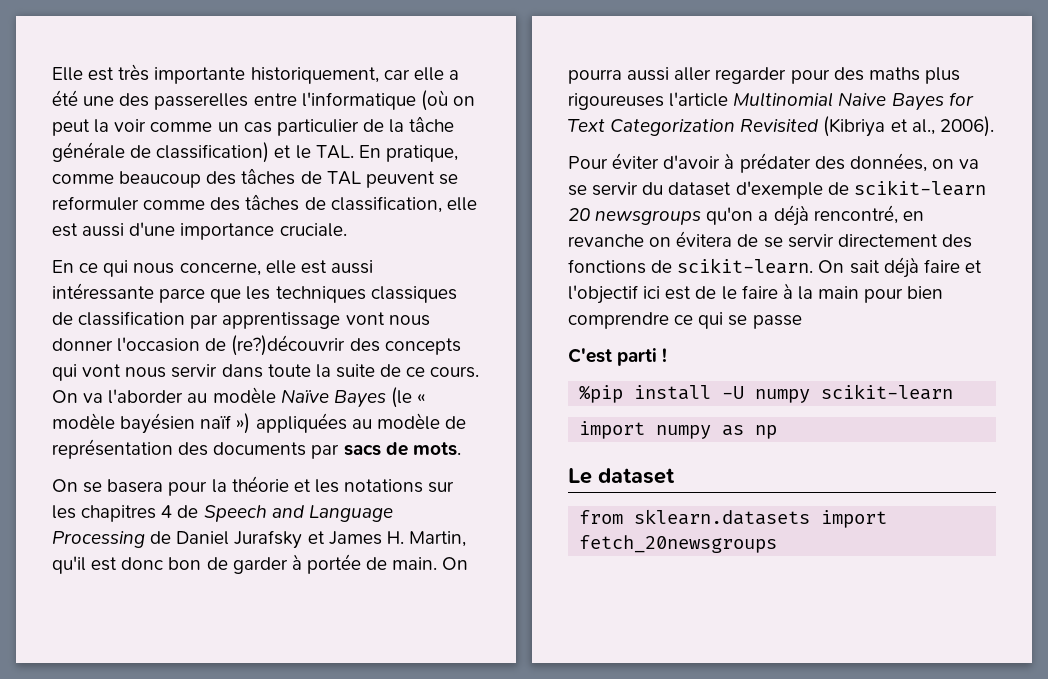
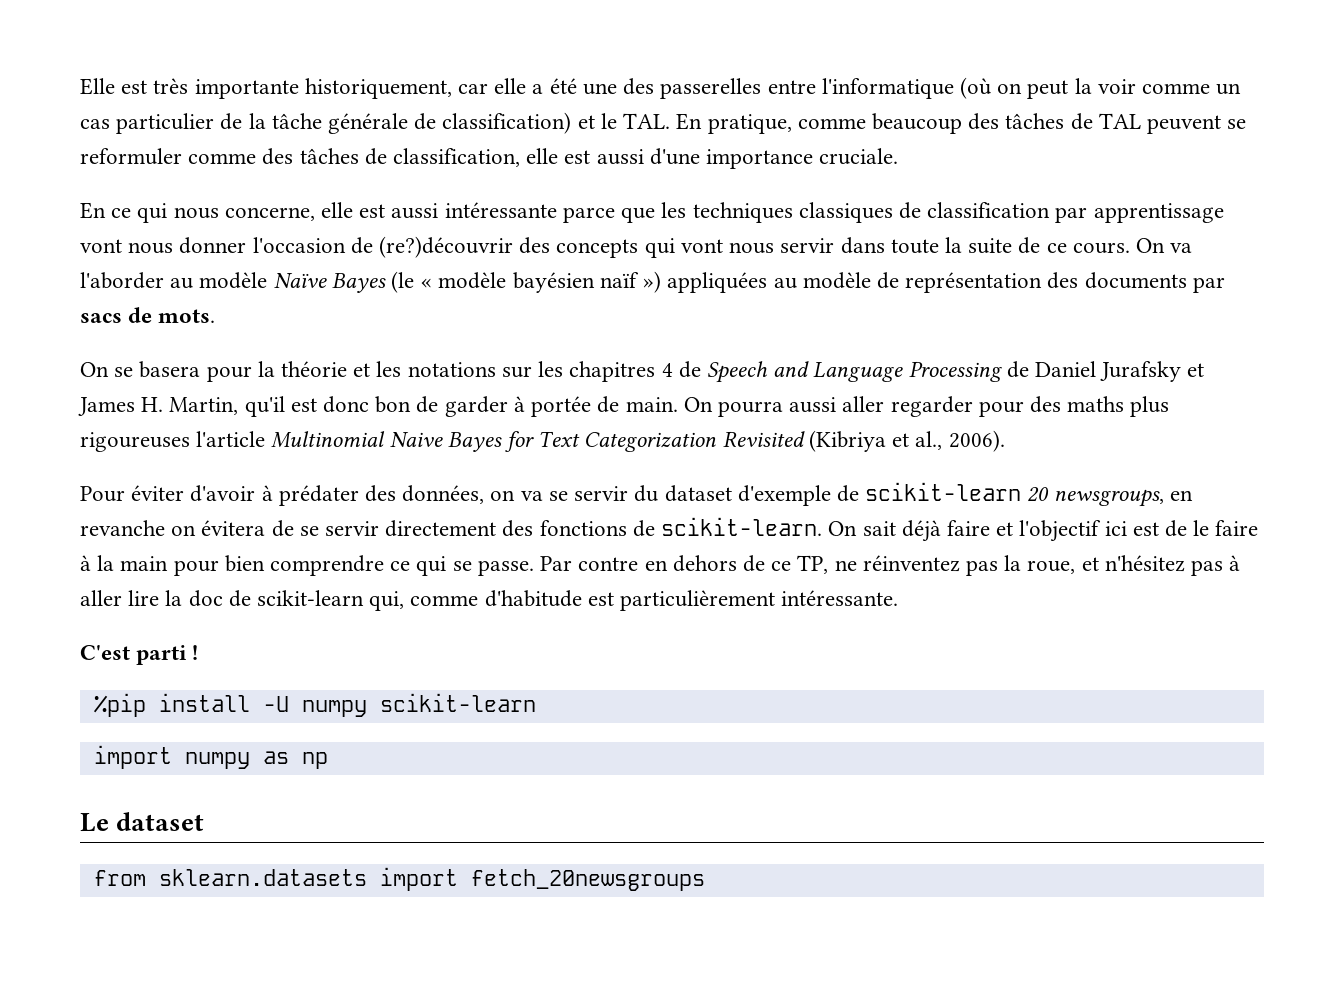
[595,205,898,226] newsgroups qu'on a déjà rencontré, -> [1053,489,1164,507] newsgroups,
[752,315,802,329] passe -> [477,555,1241,576] [80,590,899,611] passe. Par contre en dehors de ce TP, ne réinventez pas la roue, et n'hésitez pas à aller lire la doc de scikit-learn qui, comme d'habitude est particulièrement intéressante.

